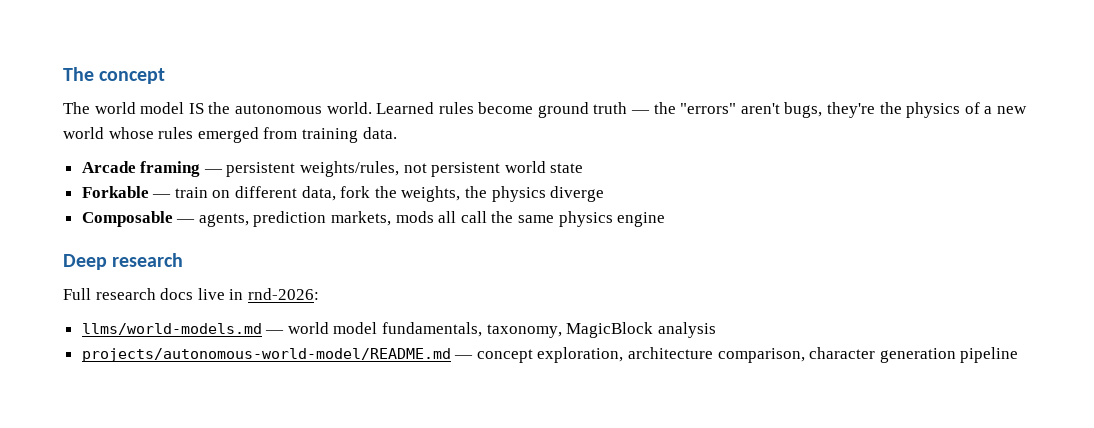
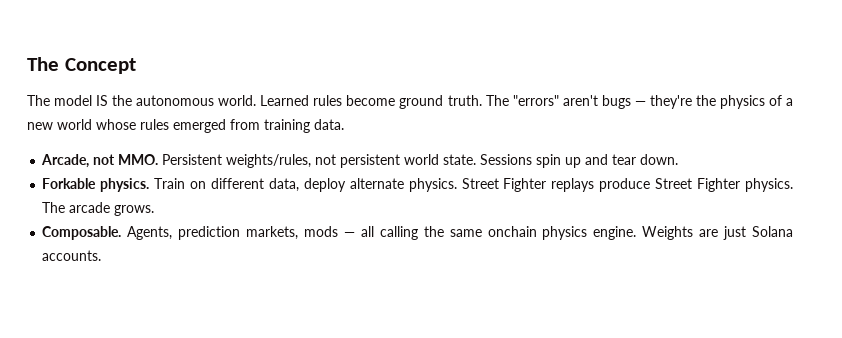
[63,67,166,84] [63,102,136,114] The concept // The world -> [27,57,136,74] [27,95,50,106] The Concept // The
[593,102,823,118] truth — the "errors" aren't bugs, -> [447,95,646,109] truth. The "errors" aren't bugs —
[81,161,584,177] Arcade framing — persistent weights/rules, not persistent world state -> [41,154,679,168] Arcade, not MMO. Persistent weights/rules, not persistent world state. Sessions spin up and tear down.
[152,187,208,198] — train -> [100,178,186,192] physics. Train
[340,186,605,202] [81,211,666,227] [63,253,184,270] [63,288,319,300] [81,322,716,338] [81,347,1019,363] fork the weights, the physics diverge // Composable — agents, prediction markets, mods all call the same physics engine // Deep research // Full research docs live in rnd-2026: // llms/world-models.md — world model fundamentals, taxonomy, MagicBlock analysis // projects/autonomous-world-model/README.md — concept exploration, architecture comparison, character generation pipeline -> [303,178,793,192] [42,202,155,216] [42,226,794,240] [42,250,102,261] deploy alternate physics. Street Fighter replays produce Street Fighter physics. The arcade grows. // Composable. Agents, prediction markets, mods — all calling the same onchain physics engine. Weights are just Solana accounts.

